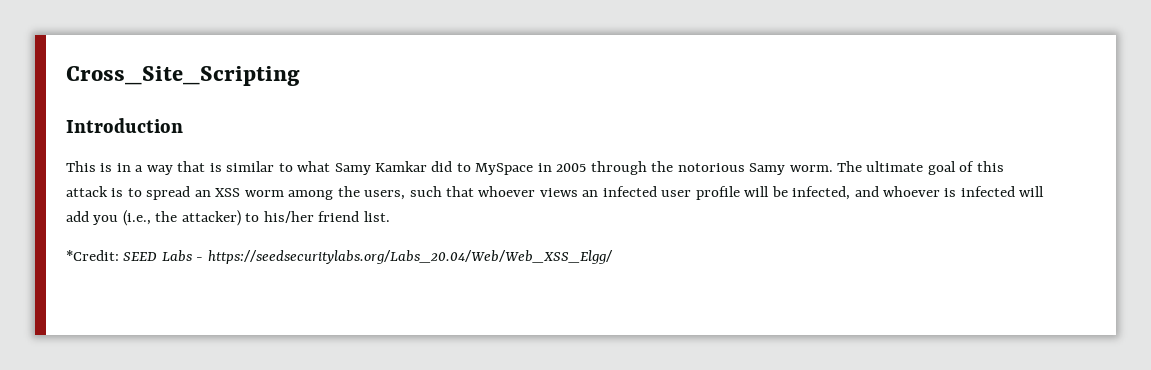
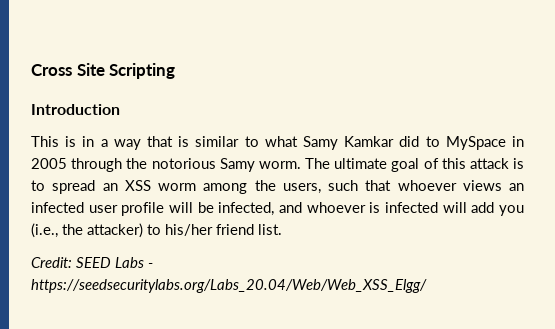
[66,66,300,86] Cross_Site_Scripting -> [31,63,176,79] Cross Site Scripting
[66,250,119,261] *Credit: -> [31,257,72,268] Credit:

